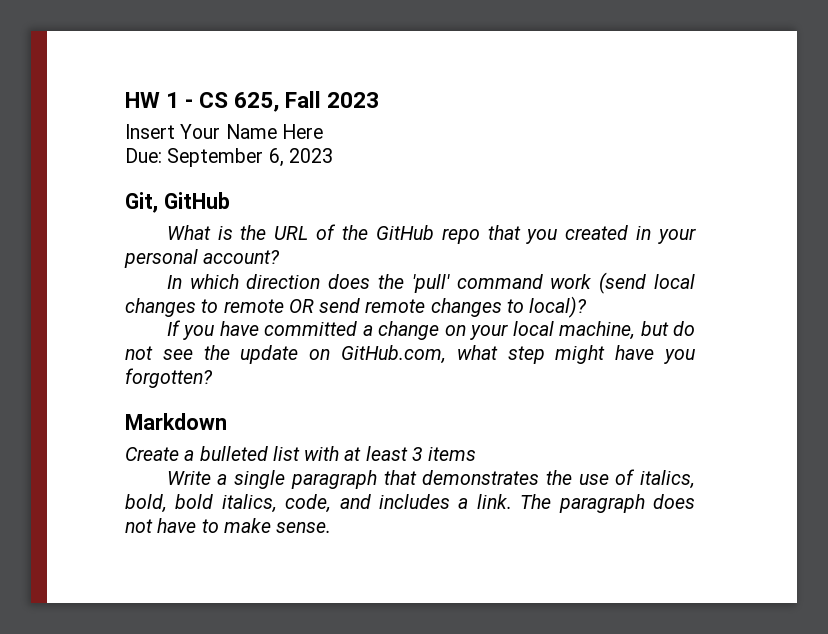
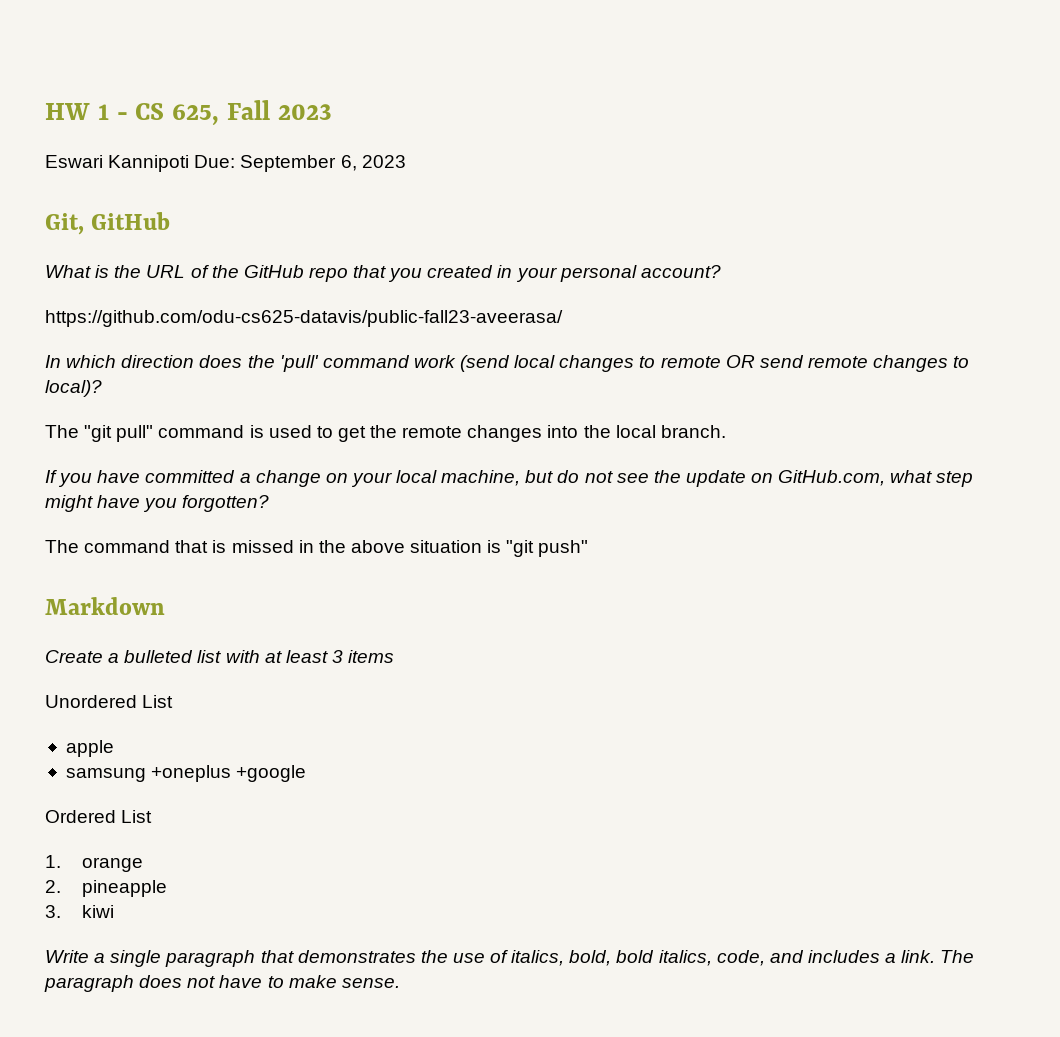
[125,124,323,139] Insert Your Name Here // -> [45,155,190,172] Eswari Kannipoti
(281, 257) none -> [45,310,563,327] // https://github.com/odu-cs625-datavis/public-fall23-aveerasa/
(588, 307) none -> [45,425,726,442] // The "git pull" command is used to get the remote changes into the local branch.
(213, 378) none -> [45,540,589,557] // The command that is missed in the above situation is "git push"
(477, 454) none -> [45,695,174,708] [65,740,114,757] [65,765,307,782] [45,810,153,823] [45,855,143,872] [45,880,167,897] [45,905,114,918] // Unordered List // apple // samsung +oneplus +google // Ordered List // 1. orange // 2. pineapple // 3. kiwi

